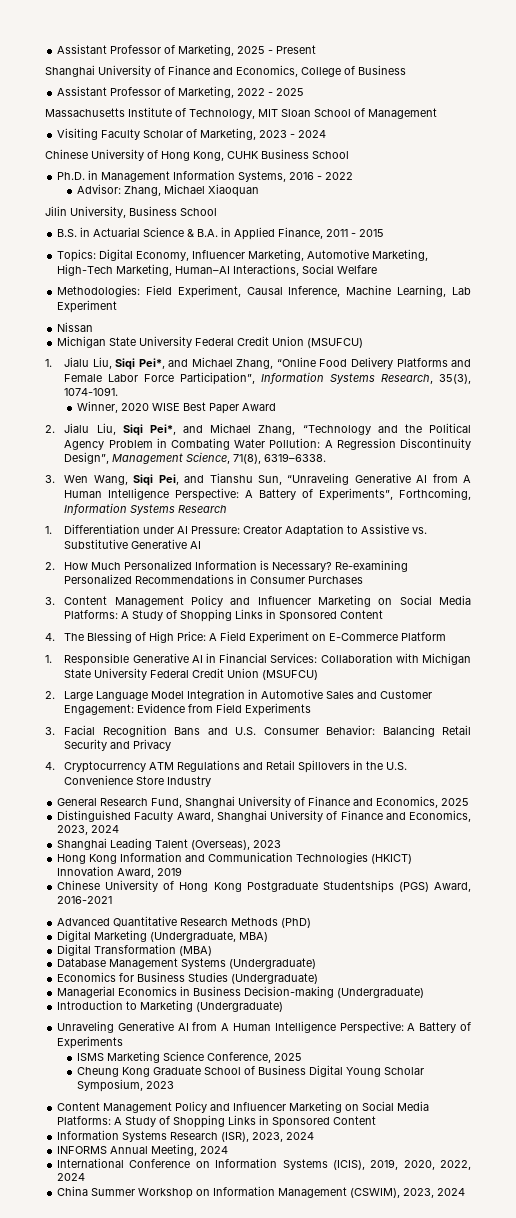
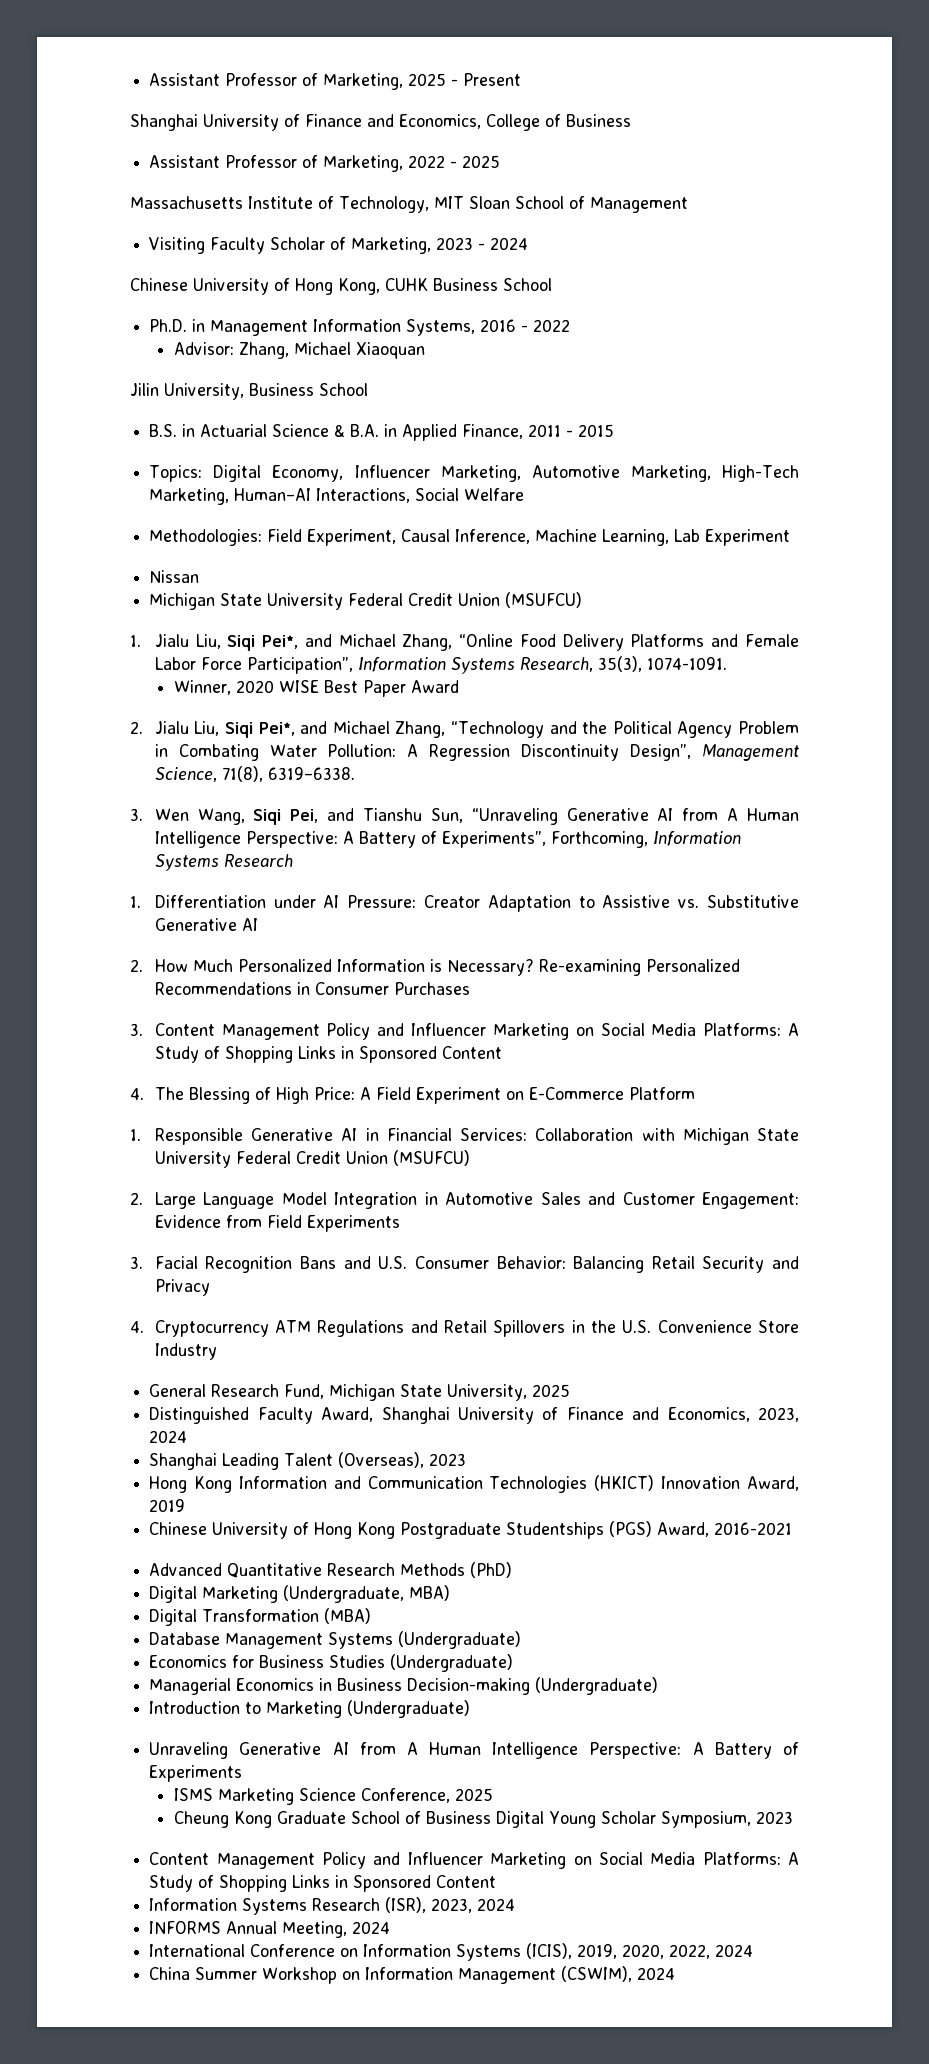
[185,796,439,808] Shanghai University of Finance and Economics, -> [329,1384,528,1401] Michigan State University,
[403,1188,435,1198] 2023, -> (633, 1974) none

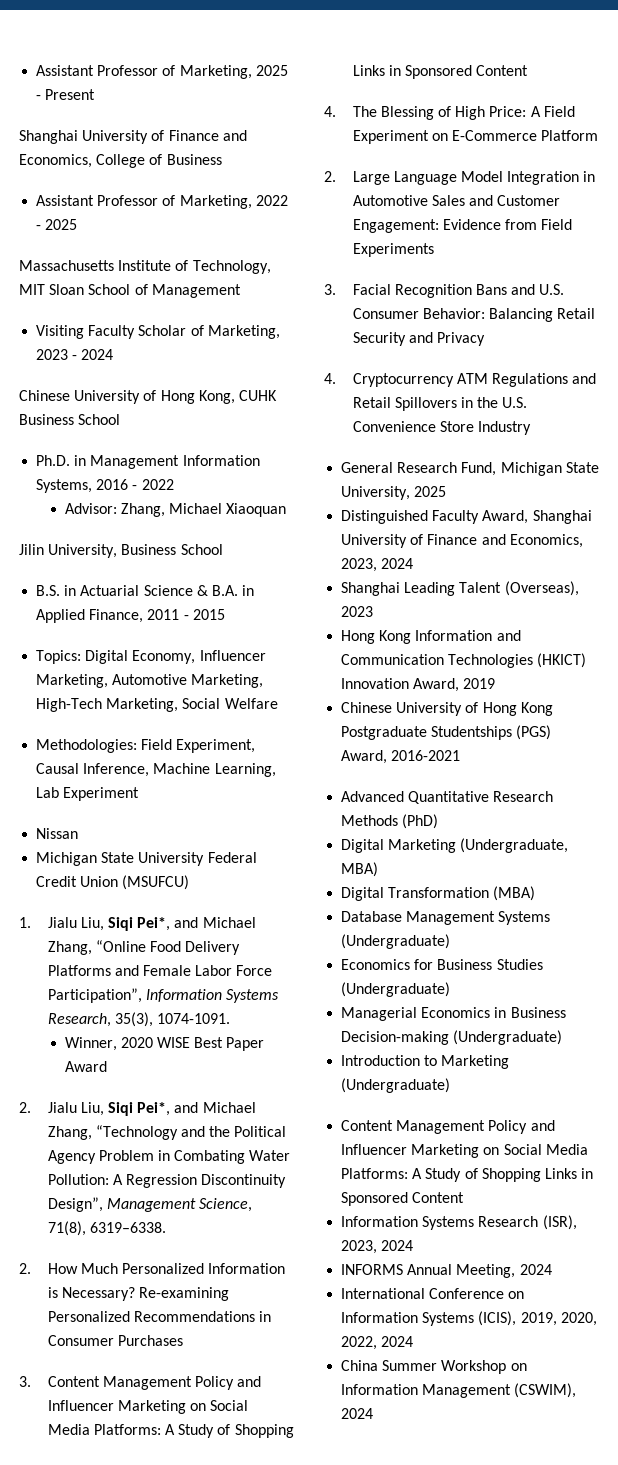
[234,488,411,503] Human–AI Interactions, -> (179, 705) none
[130,808,799,825] [154,831,741,848] [154,854,293,871] [130,895,800,912] [154,918,258,931] // 3. Wen Wang, Siqi Pei, and Tianshu Sun, “Unraveling Generative AI from A Human Intelligence Perspective: A Battery of Experiments”, Forthcoming, Information Systems Research // 1. Differentiation under AI Pressure: Creator Adaptation to Assistive vs. Substitutive Generative AI -> (166, 1227) none
[130,1128,799,1145] [154,1150,470,1168] // 1. Responsible Generative AI in Financial Services: Collaboration with Michigan State University Federal Credit Union (MSUFCU) -> (599, 135) none
[149,1742,799,1759] [149,1765,243,1782] [174,1788,494,1805] [174,1811,793,1828] // Unraveling Generative AI from A Human Intelligence Perspective: A Battery of Experiments // ISMS Marketing Science Conference, 2025 // Cheung Kong Graduate School of Business Digital Young Scholar Symposium, 2023 -> (451, 1085) none

